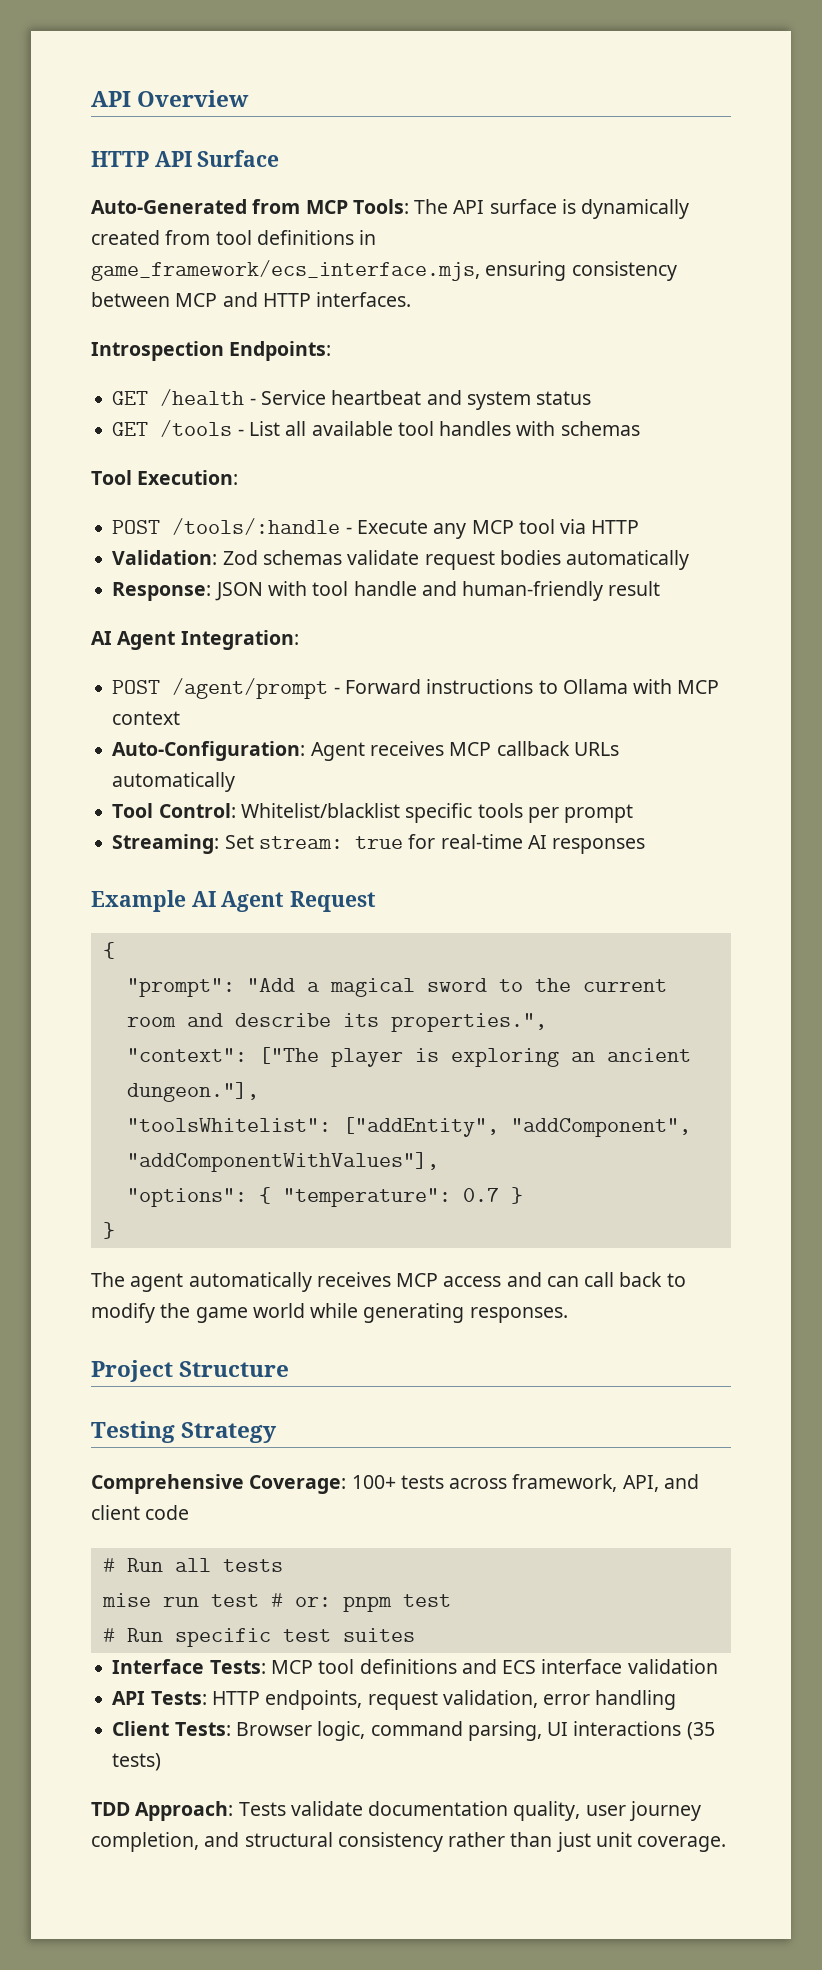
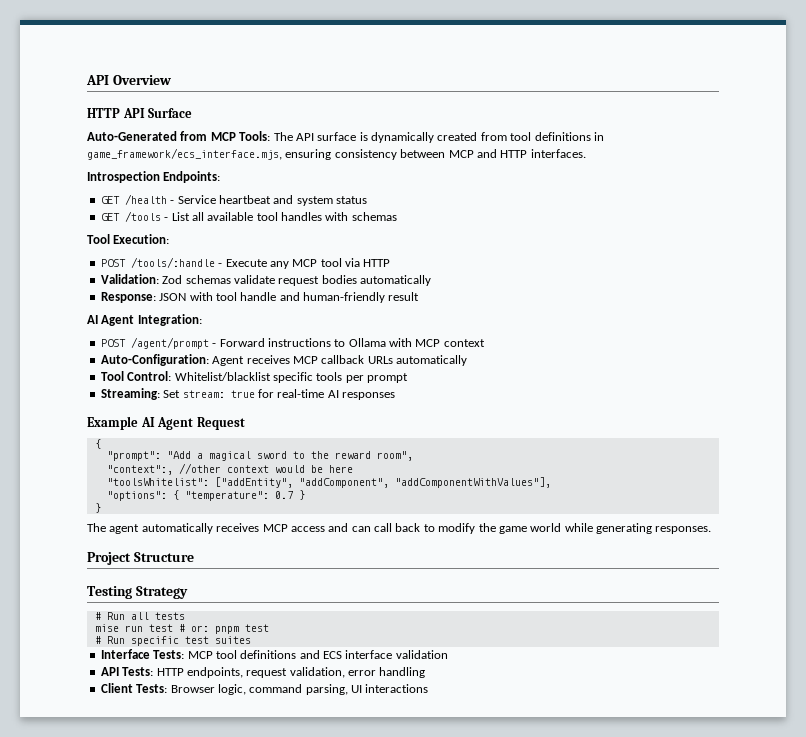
[582,979,667,992] [126,1013,547,1032] [126,1047,691,1067] [126,1082,259,1102] current room and describe its properties.", // "context": ["The player is exploring an ancient dungeon."], -> [334,451,413,461] [106,463,353,475] reward room", // "context":, //other context would be here
[91,1474,699,1494] [91,1505,190,1520] // Comprehensive Coverage: 100+ tests across framework, API, and client code -> (188, 592) none
[686,1722,715,1740] [112,1753,162,1771] [91,1801,701,1821] [91,1832,727,1852] (35 tests) // TDD Approach: Tests validate documentation quality, user journey completion, and structural consistency rather than just unit coverage. -> (429, 688) none

